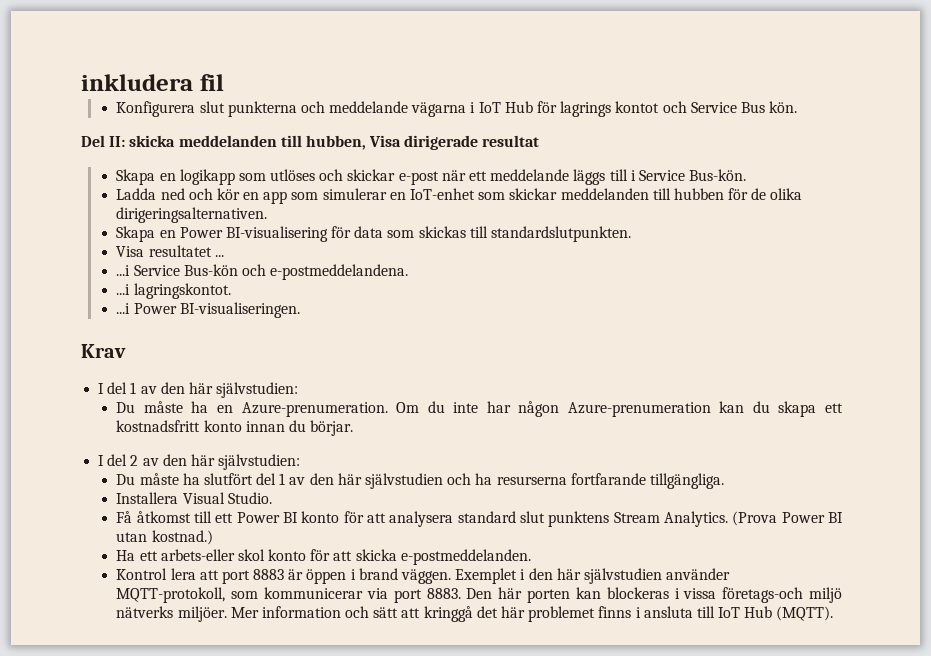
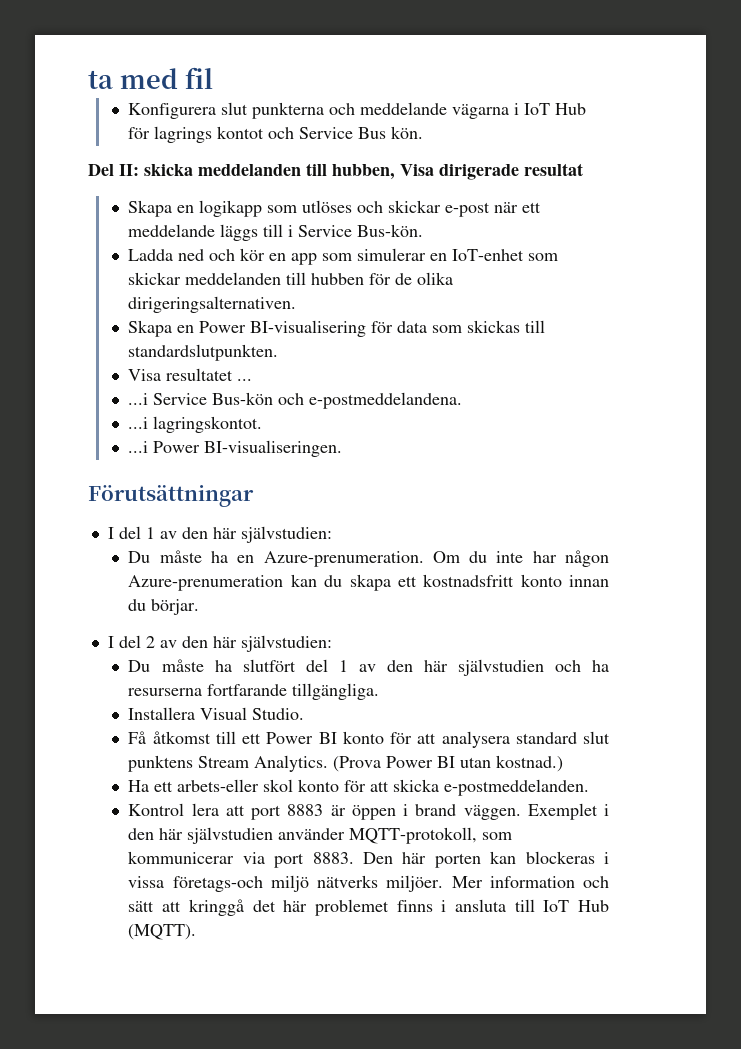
[81,74,193,91] inkludera -> [88,68,178,89] ta med
[81,344,126,358] Krav -> [88,485,254,507] Förutsättningar

